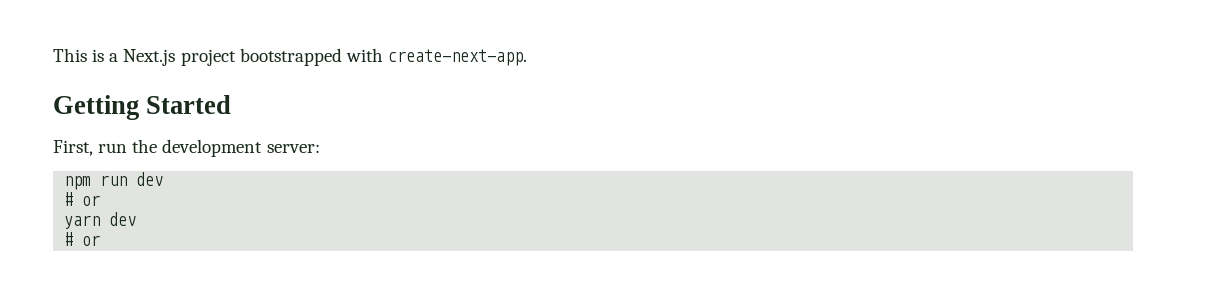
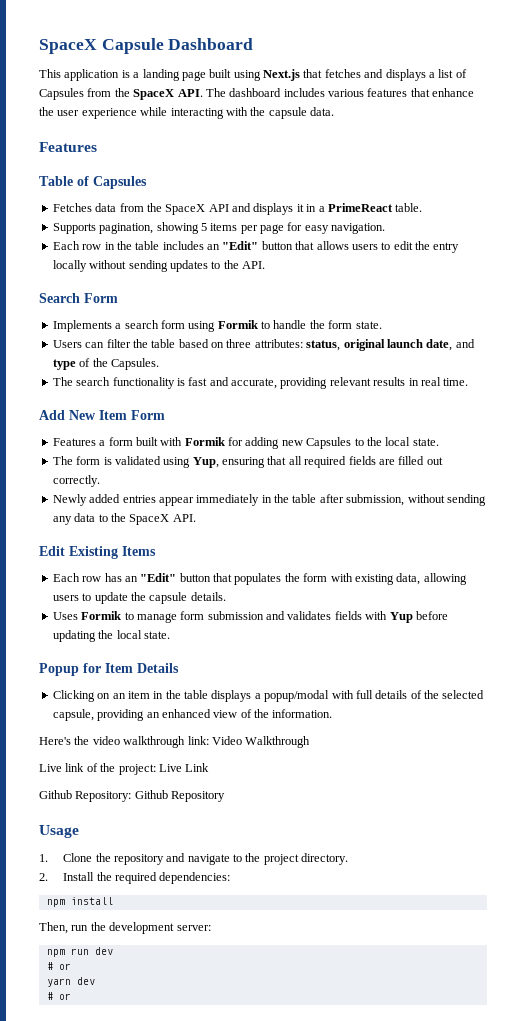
[53,48,527,66] [53,95,232,120] [53,140,93,156] This is a Next.js project bootstrapped with create-next-app. // Getting Started // First, -> [39,38,254,54] [39,69,467,81] [39,88,475,100] [39,107,334,119] [39,142,97,152] [39,176,147,189] [52,203,423,215] [52,222,386,234] [52,241,460,253] [52,260,265,272] [39,293,118,303] [52,320,382,332] [52,339,475,351] [52,358,159,370] [52,377,469,389] [39,410,165,420] [52,437,439,449] [52,456,443,468] [52,475,100,487] [52,494,486,506] [52,513,196,525] [39,546,156,559] [52,573,467,585] [52,592,226,604] [52,611,448,623] [52,630,170,642] [39,663,179,676] [52,690,485,702] [52,709,333,721] [39,736,311,748] [39,763,210,775] [39,790,226,802] [39,825,79,838] [39,853,349,865] [39,872,231,884] [46,897,113,907] [39,922,68,934] SpaceX Capsule Dashboard // This application is a landing page built using Next.js that fetches and displays a list of Capsules from the SpaceX API. The dashboard includes various features that enhance the user experience while interacting with the capsule data. // Features // Table of Capsules // Fetches data from the SpaceX API and displays it in a PrimeReact table. // Supports pagination, showing 5 items per page for easy navigation. // Each row in the table includes an "Edit" button that allows users to edit the entry locally without sending updates to the API. // Search Form // Implements a search form using Formik to handle the form state. // Users can filter the table based on three attributes: status, original launch date, and type of the Capsules. // The search functionality is fast and accurate, providing relevant results in real time. // Add New Item Form // Features a form built with Formik for adding new Capsules to the local state. // The form is validated using Yup, ensuring that all required fields are filled out correctly. // Newly added entries appear immediately in the table after submission, without sending any data to the SpaceX API. // Edit Existing Items // Each row has an "Edit" button that populates the form with existing data, allowing users to update the capsule details. // Uses Formik to manage form submission and validates fields with Yup before updating the local state. // Popup for Item Details // Clicking on an item in the table displays a popup/modal with full details of the selected capsule, providing an enhanced view of the information. // Here's the video walkthrough link: Video Walkthrough // Live link of the project: Live Link // Github Repository: Github Repository // Usage // 1. Clone the repository and navigate to the project directory. // 2. Install the required dependencies: // npm install // Then,

